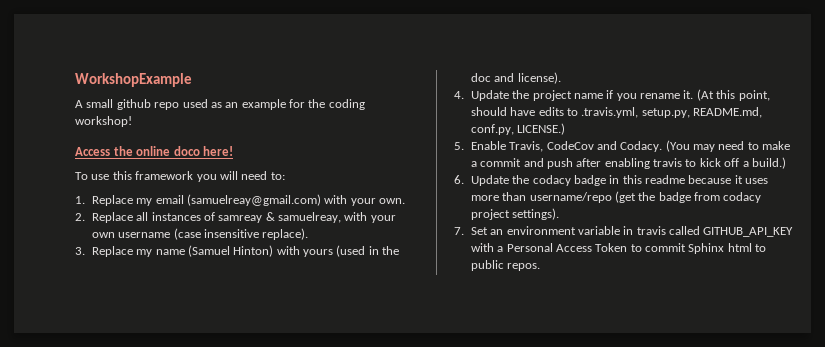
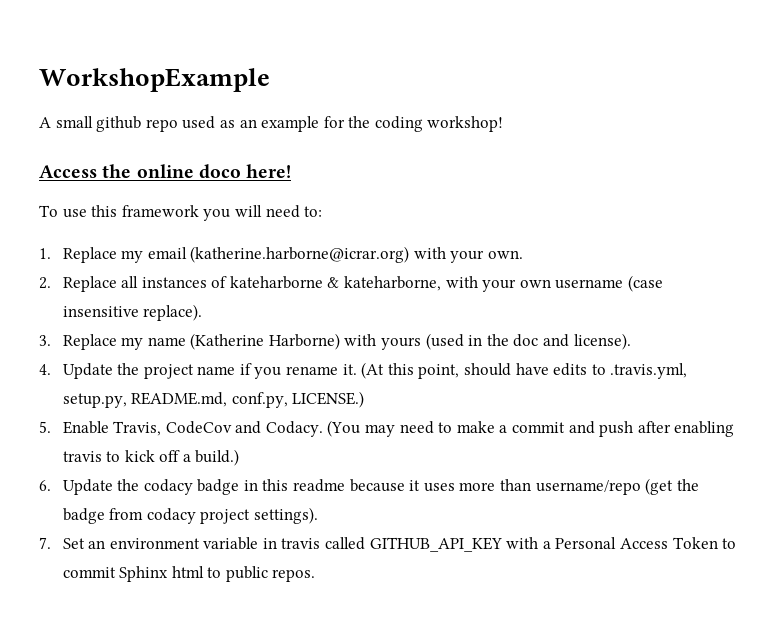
[186,194,321,206] (samuelreay@gmail.com) -> [190,246,410,263] (katherine.harborne@icrar.org)
[218,212,342,223] samreay & samuelreay, -> [229,276,442,291] kateharborne & kateharborne,
[187,245,274,257] (Samuel Hinton) -> [190,333,340,350] (Katherine Harborne)

